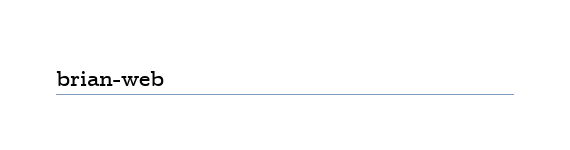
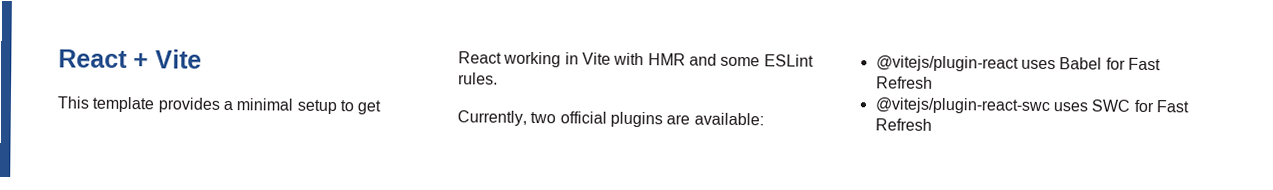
[56,71,164,86] brian-web -> [58,49,202,69] [57,96,382,115] [458,51,814,68] [458,72,498,85] [457,110,764,128] [875,55,1161,72] [875,76,933,89] [874,97,1189,115] [874,118,932,131] React + Vite // This template provides a minimal setup to get React working in Vite with HMR and some ESLint rules. // Currently, two official plugins are available: // @vitejs/plugin-react uses Babel for Fast Refresh // @vitejs/plugin-react-swc uses SWC for Fast Refresh

